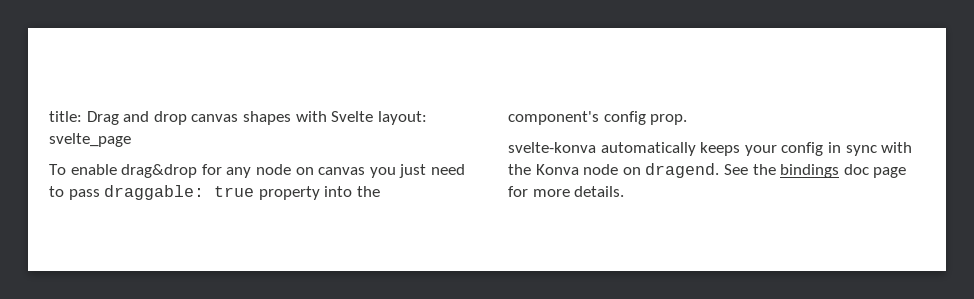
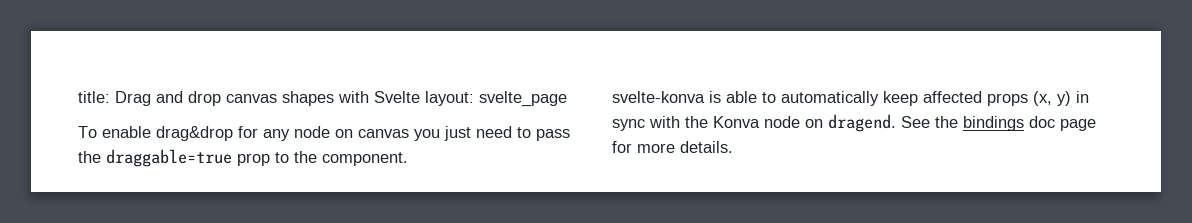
[104,185,380,200] [508,111,688,125] [508,142,824,156] draggable: true property into the component's config prop. // svelte-konva automatically keeps your config -> [78,149,408,167] [612,91,1071,106] the draggable=true prop to the component. // svelte-konva is able to automatically keep affected props (x, y)

